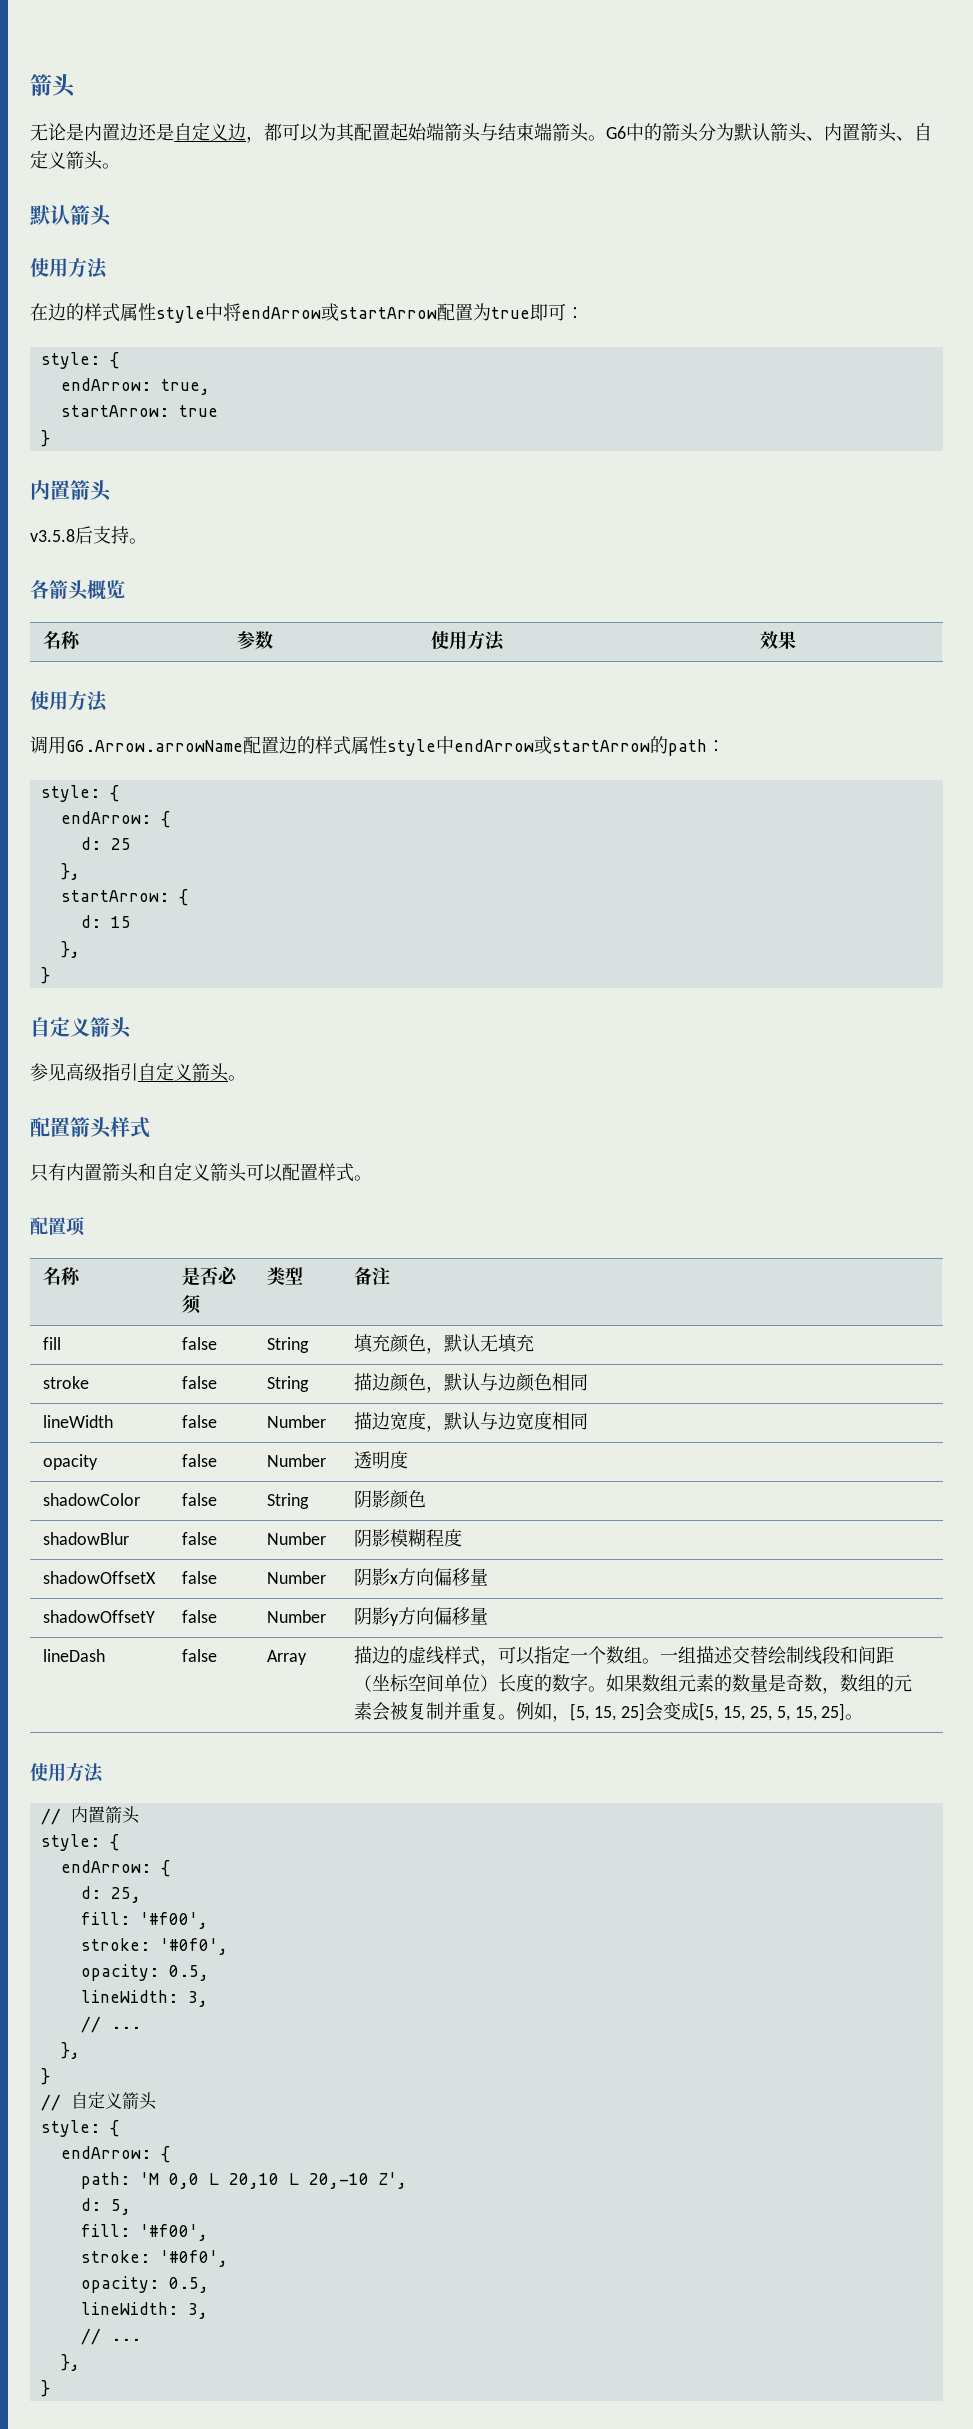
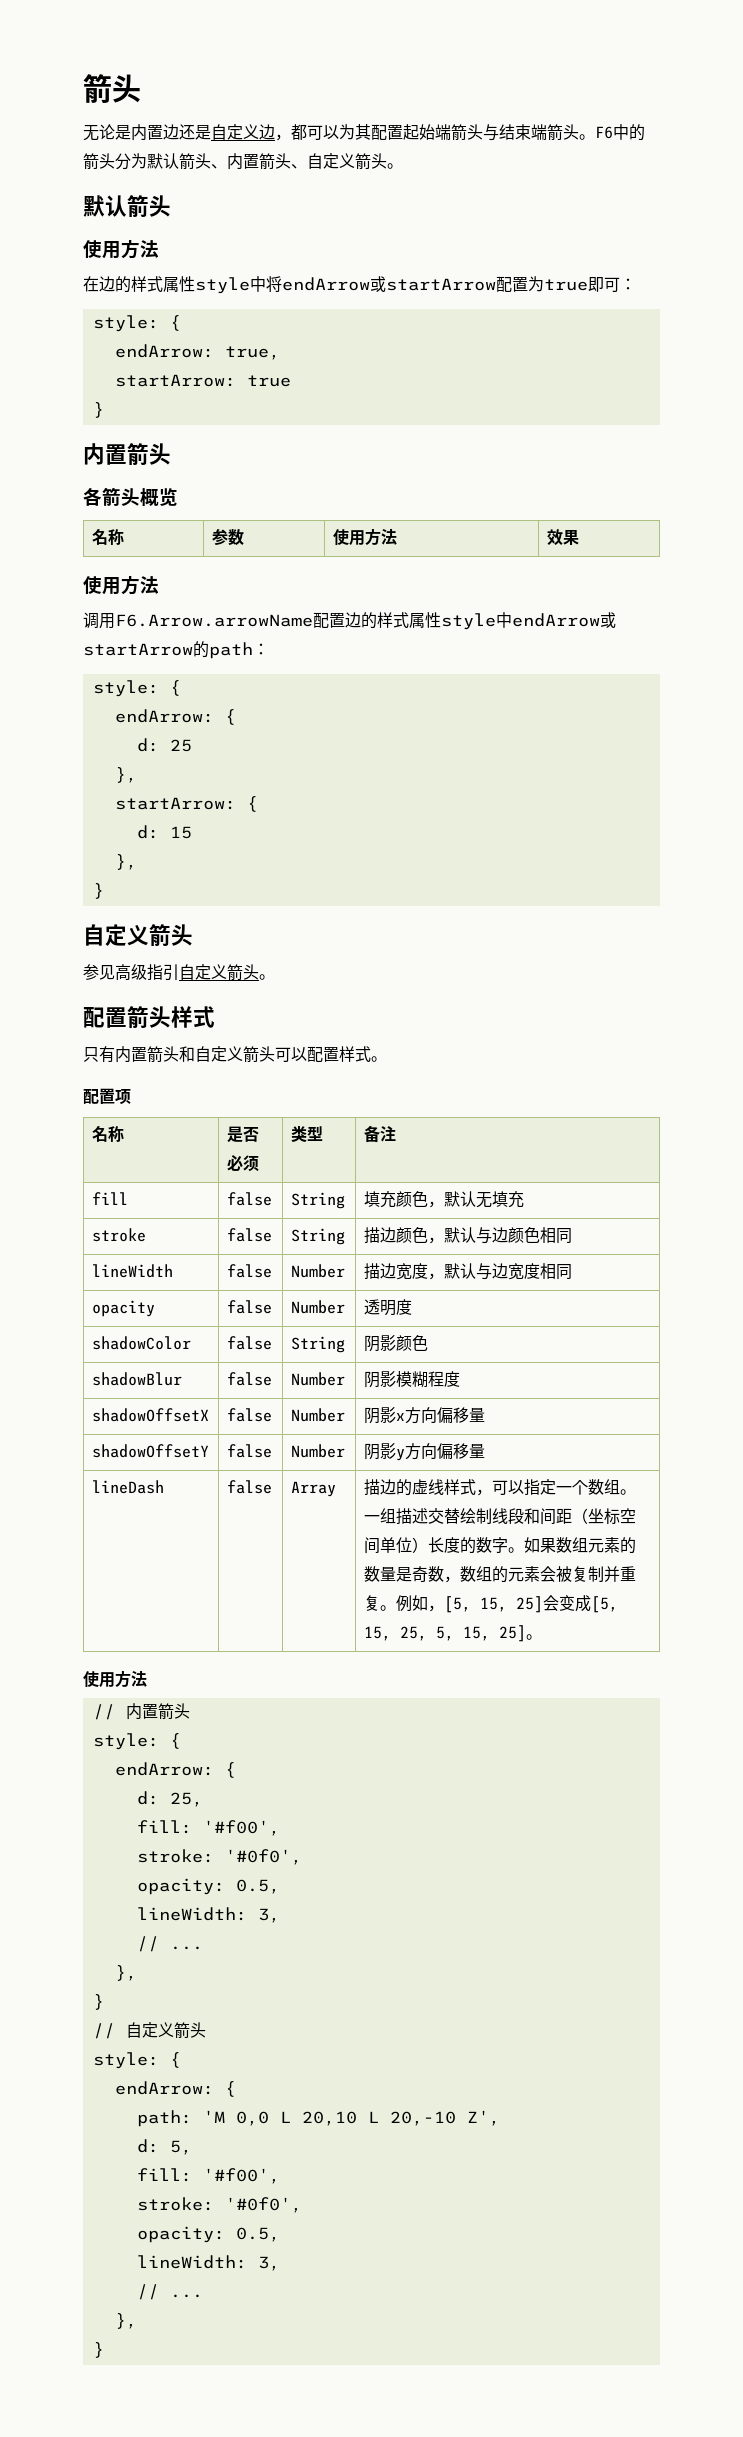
[606,126,626,139] G6 -> [595,126,613,139] F6
[30,526,147,544] // v3.5.8后支持。 -> (171, 454) none
[66,740,243,752] G6.Arrow.arrowName -> [115,614,313,627] F6.Arrow.arrowName

